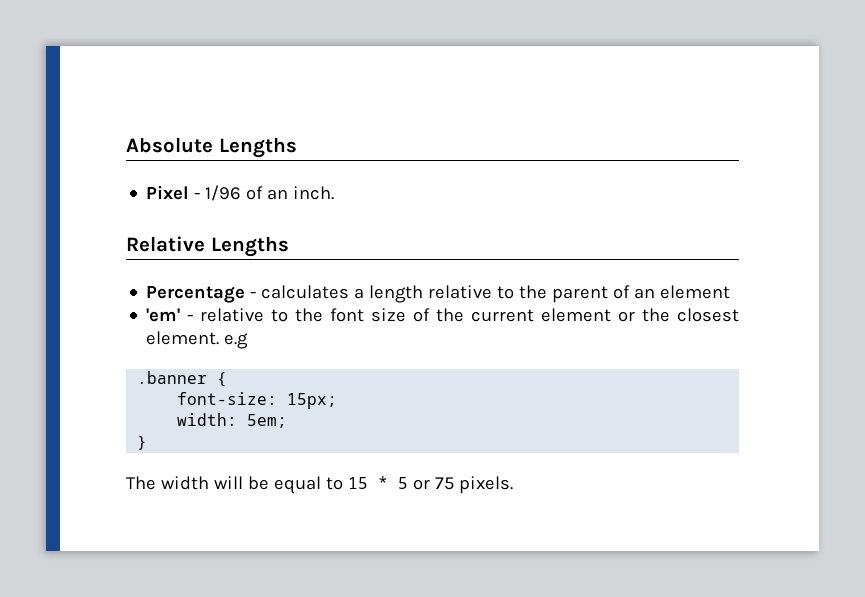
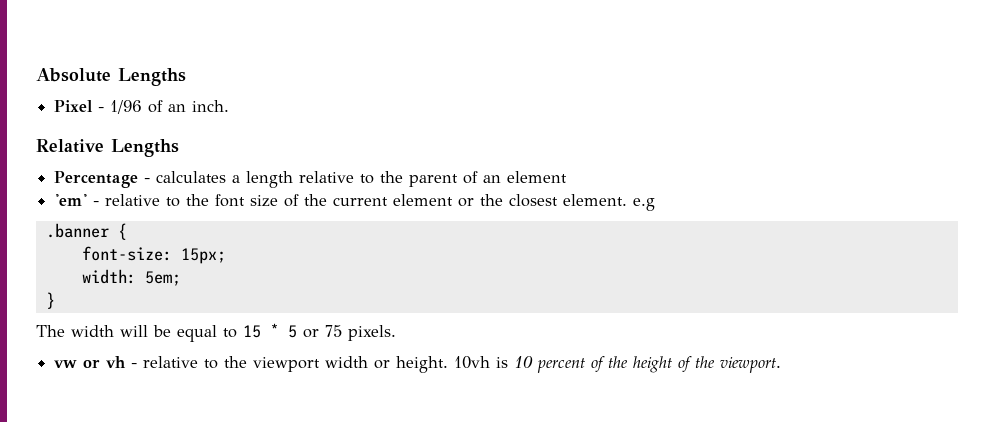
(513, 485) none -> [54,356,782,373] // vw or vh - relative to the viewport width or height. 10vh is 10 percent of the height of the viewport.

